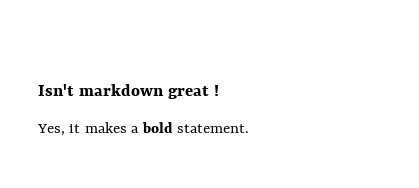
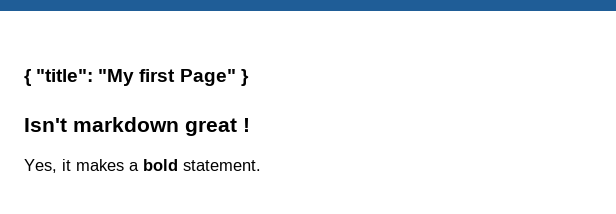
(38, 90) none -> [24,69,249,86] { "title": "My first Page" } //

